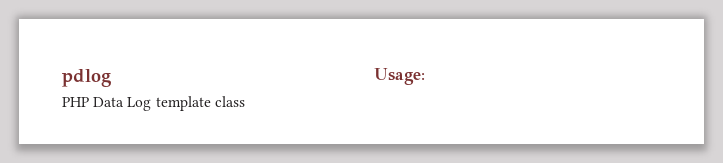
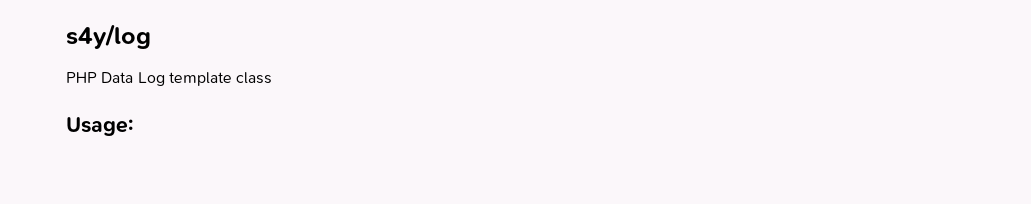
[62,69,111,87] pdlog -> [66,24,151,49] s4y/log

